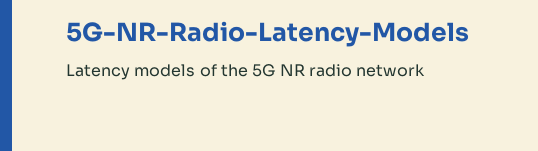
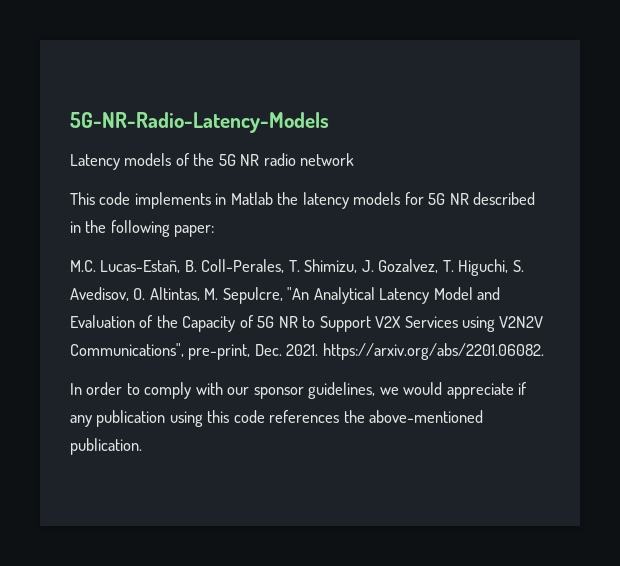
(426, 70) none -> [70,192,536,209] [70,220,215,237] [70,259,524,276] [70,287,501,304] [70,315,544,332] [70,343,544,360] [70,382,528,399] [70,410,484,427] [70,438,142,455] // This code implements in Matlab the latency models for 5G NR described in the following paper: // M.C. Lucas-Estañ, B. Coll-Perales, T. Shimizu, J. Gozalvez, T. Higuchi, S. Avedisov, O. Altintas, M. Sepulcre, "An Analytical Latency Model and Evaluation of the Capacity of 5G NR to Support V2X Services using V2N2V Communications", pre-print, Dec. 2021. https://arxiv.org/abs/2201.06082. // In order to comply with our sponsor guidelines, we would appreciate if any publication using this code references the above-mentioned publication.

